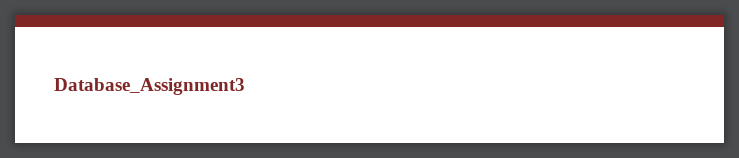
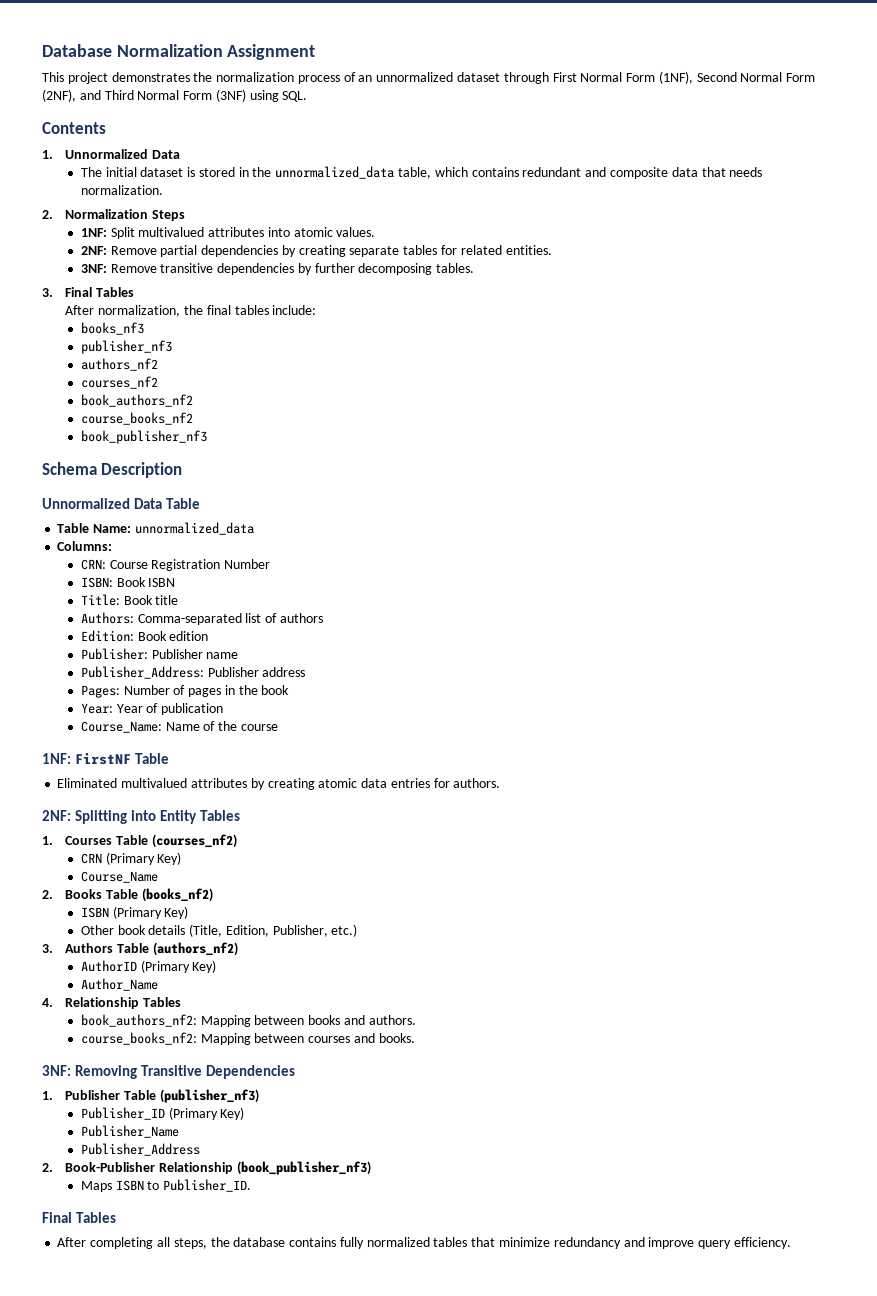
[54,78,245,95] Database_Assignment3 -> [42,44,316,60] [42,71,816,84] [42,89,308,102] [42,122,106,134] [42,149,181,159] [80,166,763,179] [80,185,163,195] [42,209,186,221] [80,227,376,239] [80,245,552,257] [80,263,475,275] [42,287,135,297] [65,305,317,317] [80,322,144,335] [80,340,172,354] [80,358,158,371] [80,376,158,389] [80,394,193,407] [80,412,193,425] [80,430,207,444] [42,462,183,478] [42,498,201,509] [57,522,254,535] [57,541,113,551] [80,559,271,571] [80,577,176,588] [80,594,179,606] [80,612,323,625] [80,630,209,642] [80,648,239,660] [80,666,306,679] [80,685,290,698] [80,703,224,715] [80,721,278,733] [42,752,170,765] [57,778,501,790] [42,810,241,824] [42,834,237,848] [80,852,182,865] [80,871,158,883] [42,888,213,902] [80,906,189,919] [80,924,358,937] [42,942,238,956] [80,960,217,973] [80,978,158,991] [42,997,182,1009] [80,1014,416,1027] [80,1032,415,1045] [42,1065,296,1079] [42,1089,259,1103] [80,1107,245,1120] [80,1125,179,1138] [80,1143,200,1156] [42,1161,371,1175] [80,1179,252,1192] [42,1212,117,1223] [57,1237,791,1249] Database Normalization Assignment // This project demonstrates the normalization process of an unnormalized dataset through First Normal Form (1NF), Second Normal Form (2NF), and Third Normal Form (3NF) using SQL. // Contents // 1. Unnormalized Data // The initial dataset is stored in the unnormalized_data table, which contains redundant and composite data that needs normalization. // 2. Normalization Steps // 1NF: Split multivalued attributes into atomic values. // 2NF: Remove partial dependencies by creating separate tables for related entities. // 3NF: Remove transitive dependencies by further decomposing tables. // 3. Final Tables // After normalization, the final tables include: // books_nf3 // publisher_nf3 // authors_nf2 // courses_nf2 // book_authors_nf2 // course_books_nf2 // book_publisher_nf3 // Schema Description // Unnormalized Data Table // Table Name: unnormalized_data // Columns: // CRN: Course Registration Number // ISBN: Book ISBN // Title: Book title // Authors: Comma-separated list of authors // Edition: Book edition // Publisher: Publisher name // Publisher_Address: Publisher address // Pages: Number of pages in the book // Year: Year of publication // Course_Name: Name of the course // 1NF: FirstNF Table // Eliminated multivalued attributes by creating atomic data entries for authors. // 2NF: Splitting into Entity Tables // 1. Courses Table (courses_nf2) // CRN (Primary Key) // Course_Name // 2. Books Table (books_nf2) // ISBN (Primary Key) // Other book details (Title, Edition, Publisher, etc.) // 3. Authors Table (authors_nf2) // AuthorID (Primary Key) // Author_Name // 4. Relationship Tables // book_authors_nf2: Mapping between books and authors. // course_books_nf2: Mapping between courses and books. // 3NF: Removing Transitive Dependencies // 1. Publisher Table (publisher_nf3) // Publisher_ID (Primary Key) // Publisher_Name // Publisher_Address // 2. Book-Publisher Relationship (book_publisher_nf3) // Maps ISBN to Publisher_ID. // Final Tables // After completing all steps, the database contains fully normalized tables that minimize redundancy and improve query efficiency.

